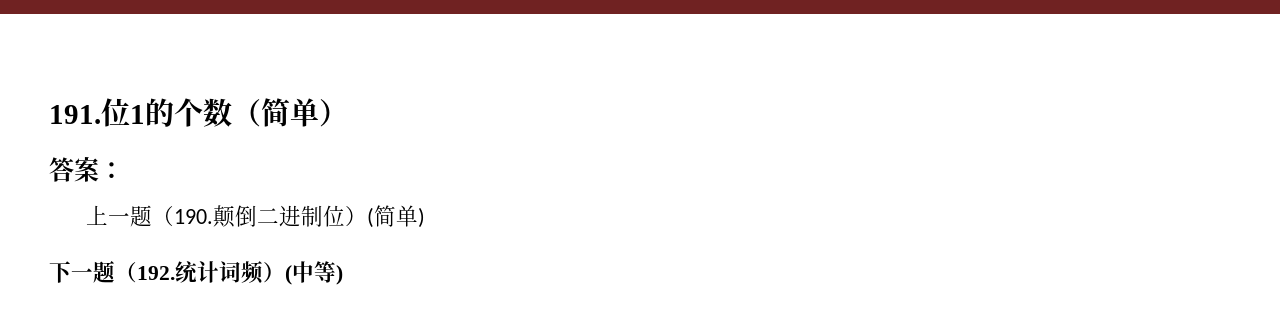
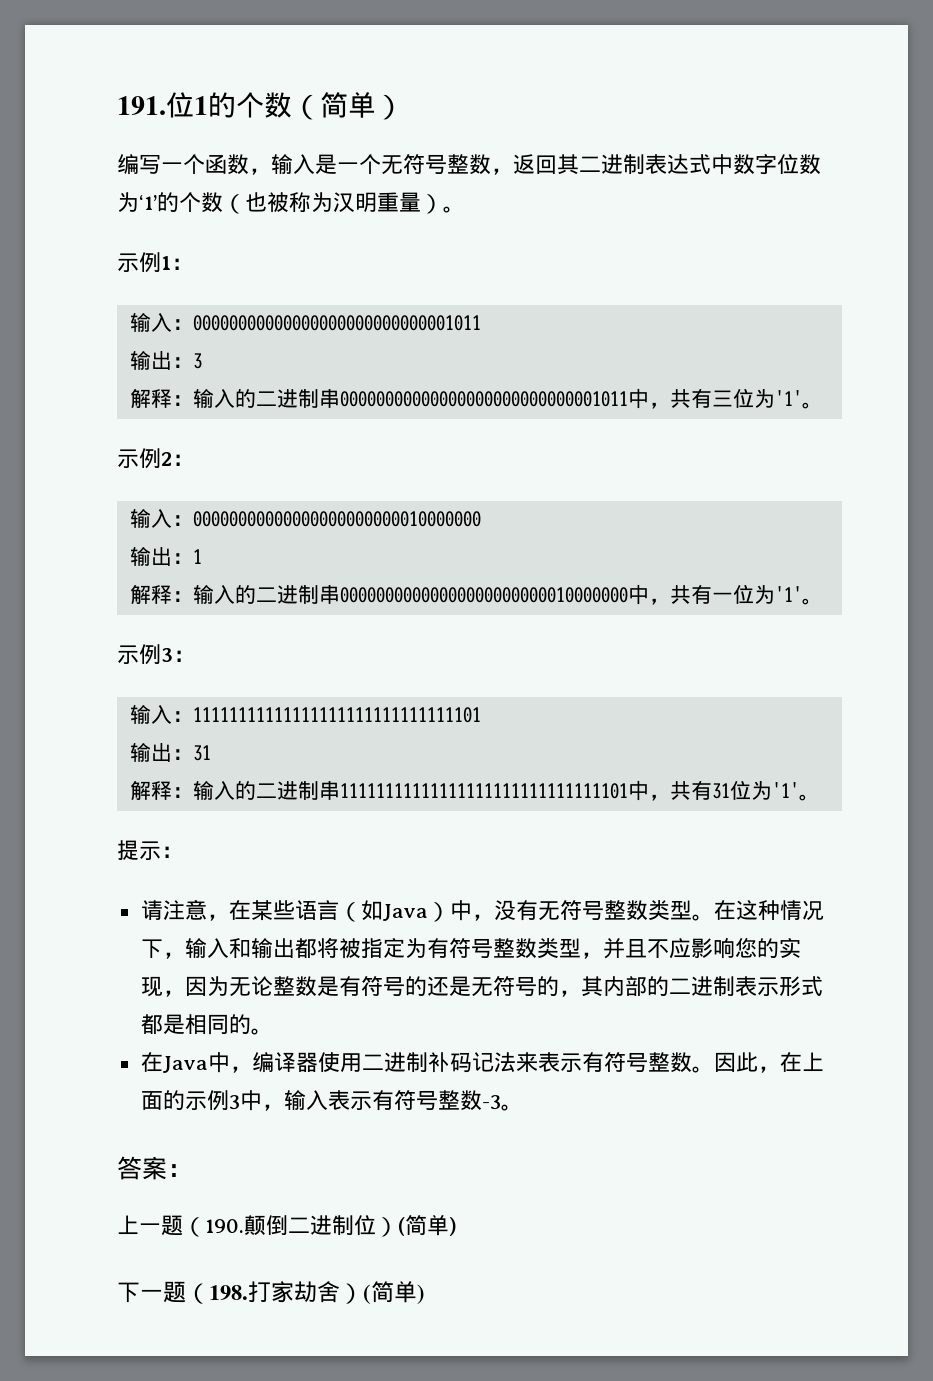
(348, 113) none -> [117,154,821,175] [117,192,465,214] [117,252,193,273] [129,312,481,332] [129,350,202,370] [129,388,823,409] [117,448,194,469] [129,508,481,528] [129,546,202,566] [129,584,823,605] [117,644,195,665] [129,704,481,724] [129,742,211,762] [129,780,820,801] [117,840,183,860] [140,899,824,922] [140,937,801,959] [140,976,823,997] [140,1014,273,1035] [140,1052,824,1073] [140,1090,523,1111] // 编写一个函数，输入是一个无符号整数，返回其二进制表达式中数字位数为‘1’的个数（也被称为汉明重量）。 // 示例1： // 输入：00000000000000000000000000001011 // 输出：3 // 解释：输入的二进制串00000000000000000000000000001011中，共有三位为'1'。 // 示例2： // 输入：00000000000000000000000010000000 // 输出：1 // 解释：输入的二进制串00000000000000000000000010000000中，共有一位为'1'。 // 示例3： // 输入：11111111111111111111111111111101 // 输出：31 // 解释：输入的二进制串11111111111111111111111111111101中，共有31位为'1'。 // 提示： // 请注意，在某些语言（如Java）中，没有无符号整数类型。在这种情况下，输入和输出都将被指定为有符号整数类型，并且不应影响您的实现，因为无论整数是有符号的还是无符号的，其内部的二进制表示形式都是相同的。 // 在Java中，编译器使用二进制补码记法来表示有符号整数。因此，在上面的示例3中，输入表示有符号整数-3。
[137,261,336,285] 192.统计词频）(中等 -> [209,1281,417,1304] 198.打家劫舍）(简单

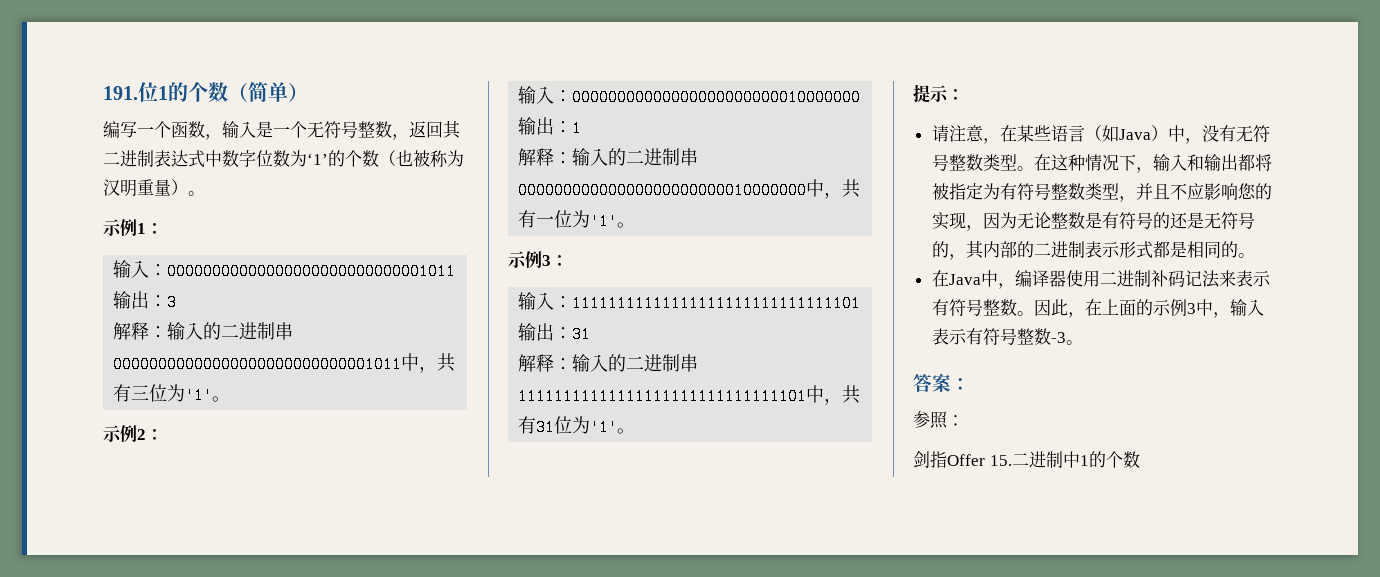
[117,1215,457,1237] [117,1281,425,1304] 上一题（190.颠倒二进制位）(简单) // 下一题（198.打家劫舍）(简单) -> [913,411,964,429] [913,451,1140,468] 参照： // 剑指Offer 15.二进制中1的个数

